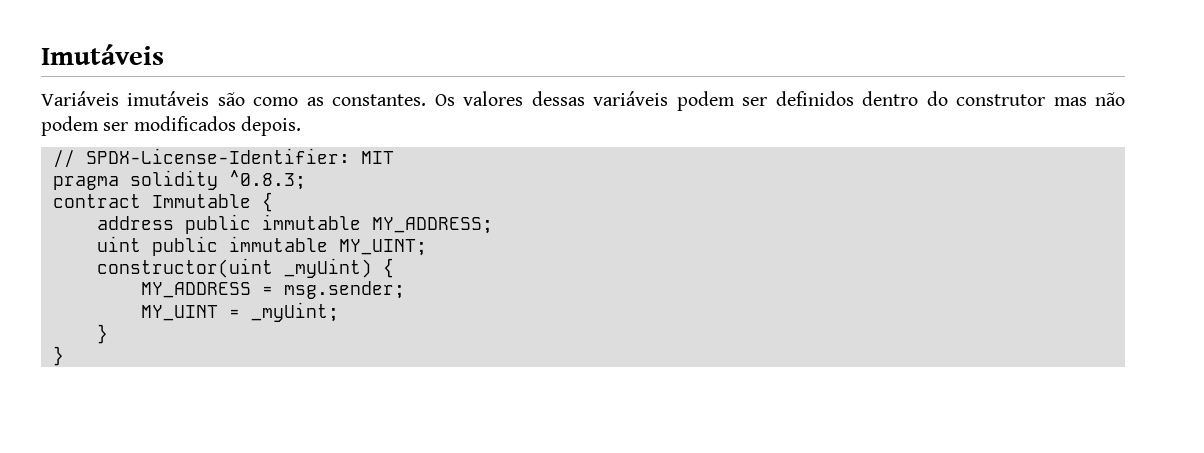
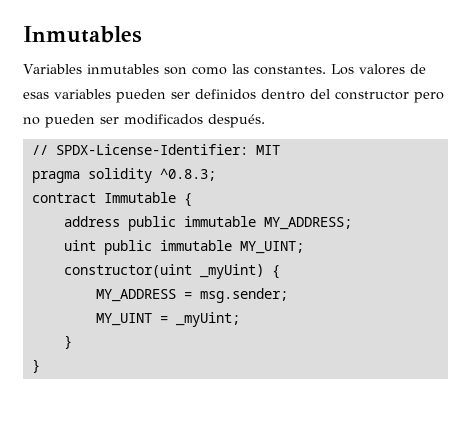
[41,44,164,65] [41,91,1125,111] [41,116,99,136] Imutáveis // Variáveis imutáveis são como as constantes. Os valores dessas variáveis podem ser definidos dentro do construtor mas não podem -> [23,26,142,43] [23,64,426,75] [23,89,444,103] [23,114,95,128] Inmutables // Variables inmutables son como las constantes. Los valores de esas variables pueden ser definidos dentro del constructor pero no pueden
[240,116,301,136] depois. -> [208,114,265,128] después.

